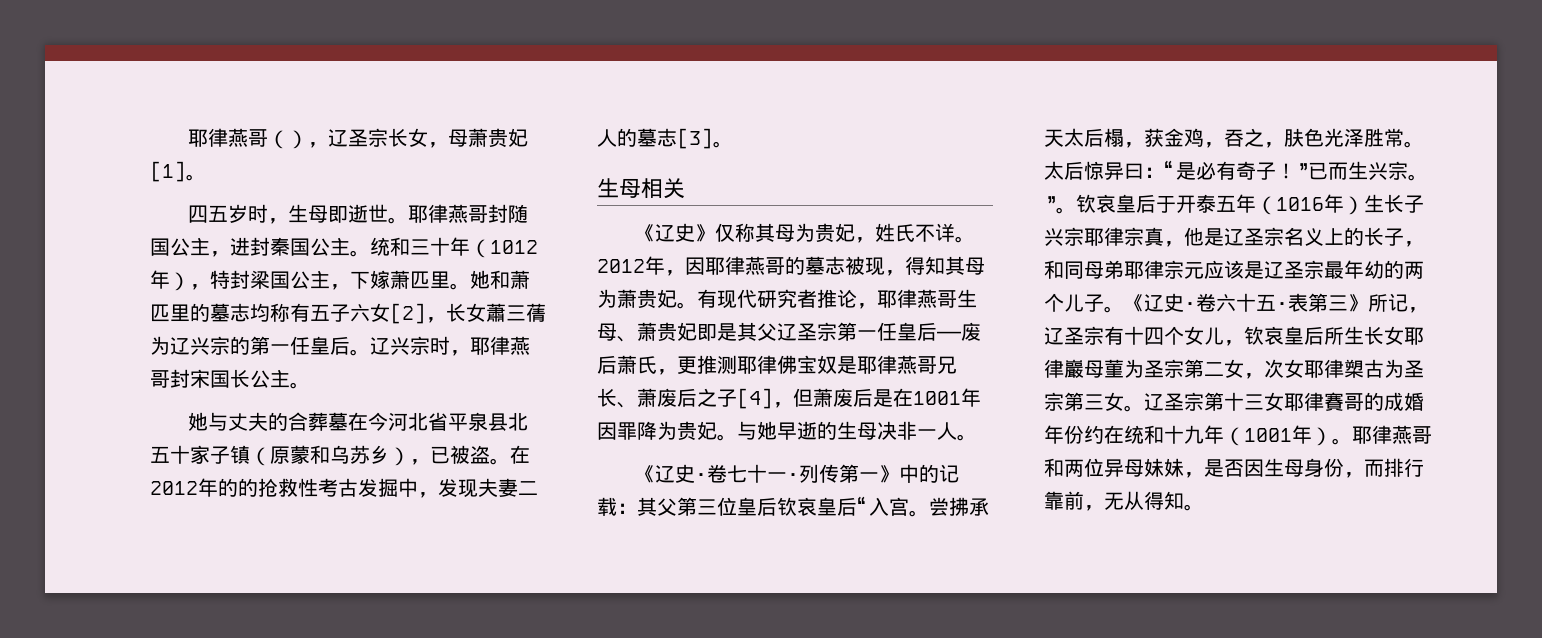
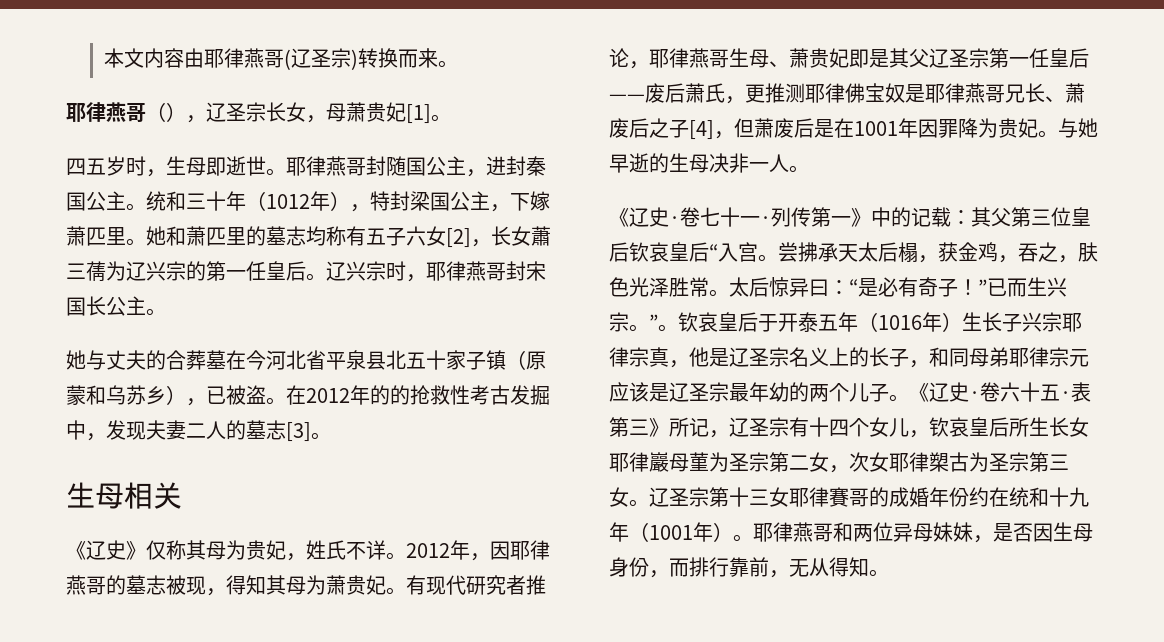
(188, 138) none -> [104,48,459,70] 本文内容由耶律燕哥(辽圣宗)转换而来。 //

